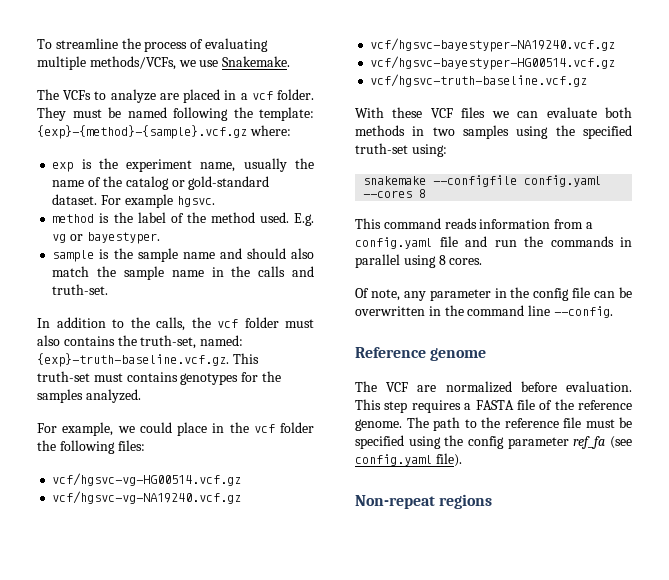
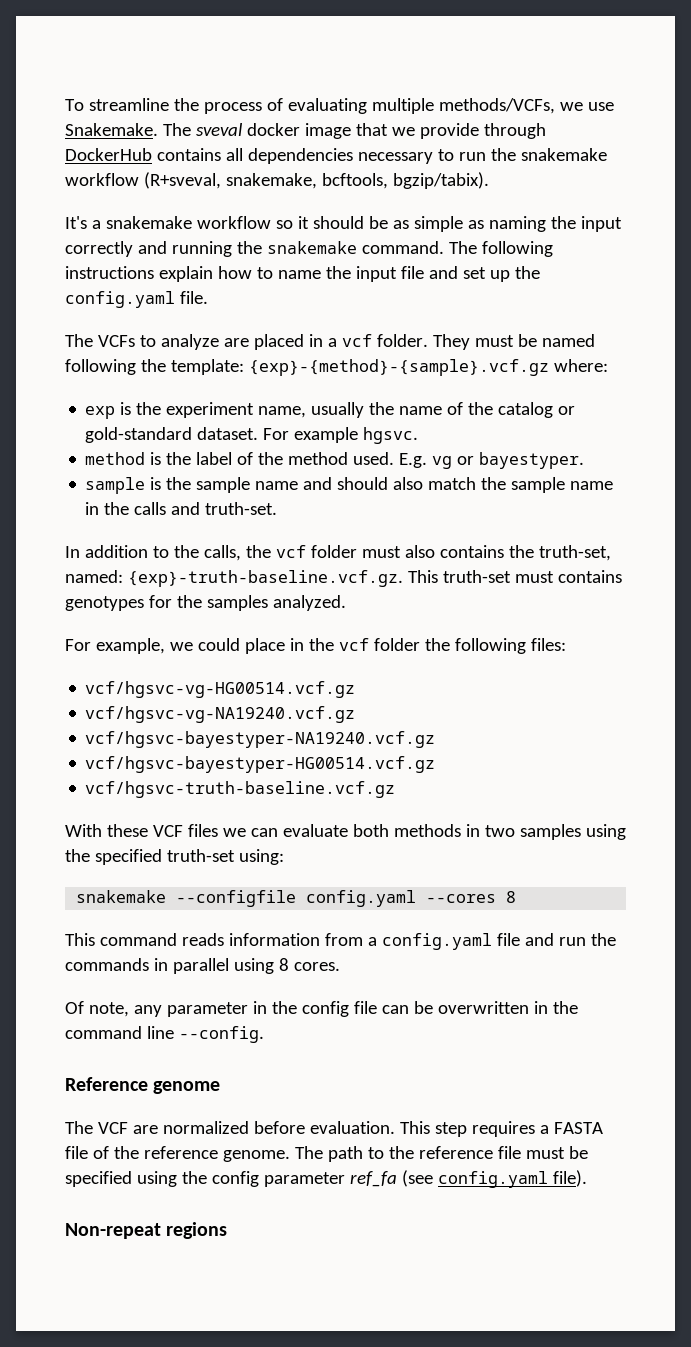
(291, 61) none -> [162,123,546,139] [65,148,607,164] [65,172,489,189] [65,216,622,232] [65,241,553,257] [65,266,540,282] [65,291,208,308] The sveval docker image that we provide through DockerHub contains all dependencies necessary to run the snakemake workflow (R+sveval, snakemake, bcftools, bgzip/tabix). // It's a snakemake workflow so it should be as simple as naming the input correctly and running the snakemake command. The following instructions explain how to name the input file and set up the config.yaml file.

